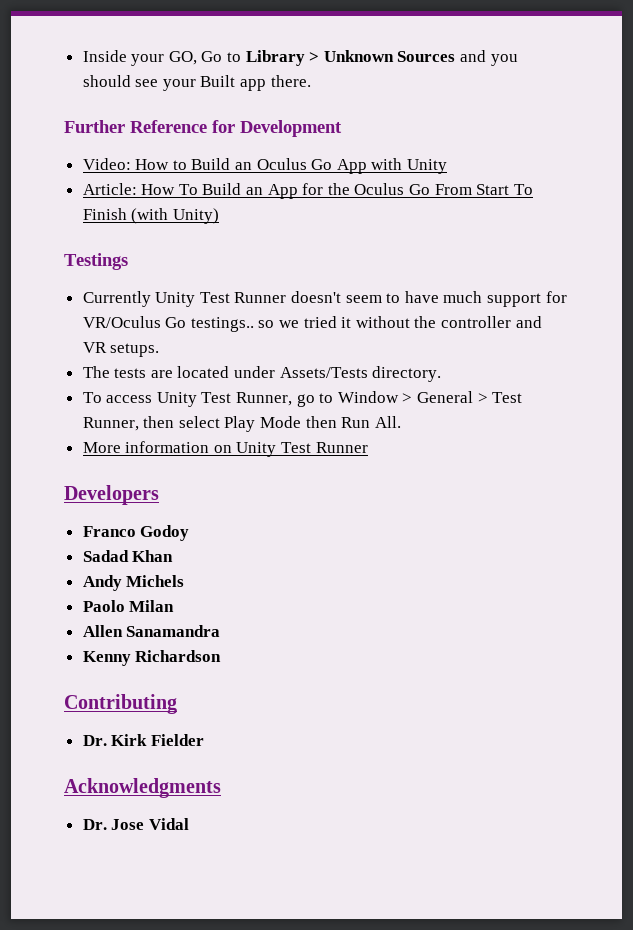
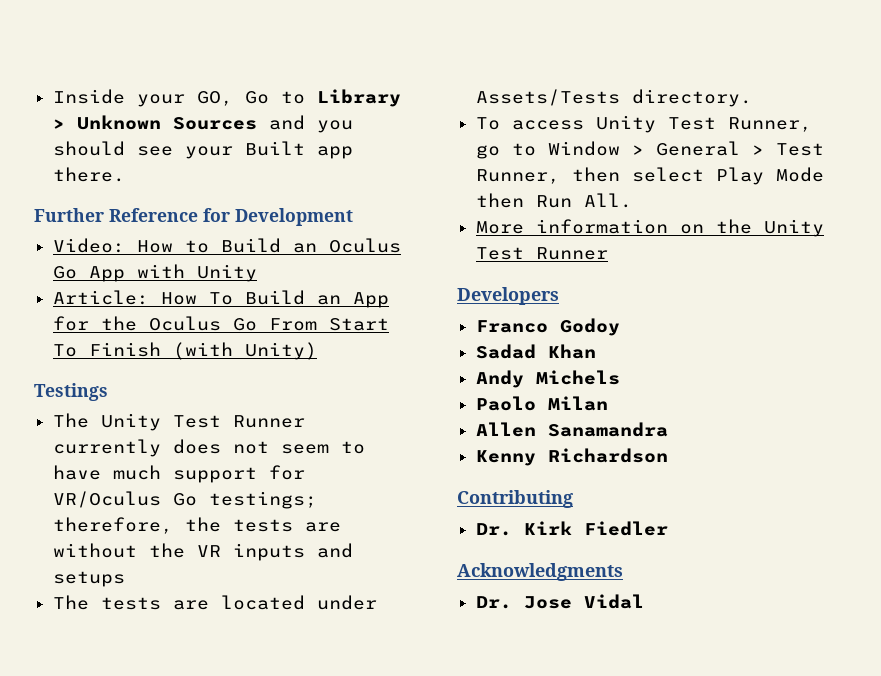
[82,291,342,307] Currently Unity Test Runner doesn't -> [52,413,305,431] [52,439,269,457] The Unity Test Runner currently does not
[190,316,542,332] [82,342,160,357] testings.. so we tried it without the controller and VR setups. -> [208,491,317,509] [52,517,341,534] [52,543,353,561] [52,571,125,587] testings; therefore, the tests are without the VR inputs and setups
(232, 449) none -> [715,219,752,234] the
[150,734,204,746] Fielder -> [583,521,668,536] Fiedler

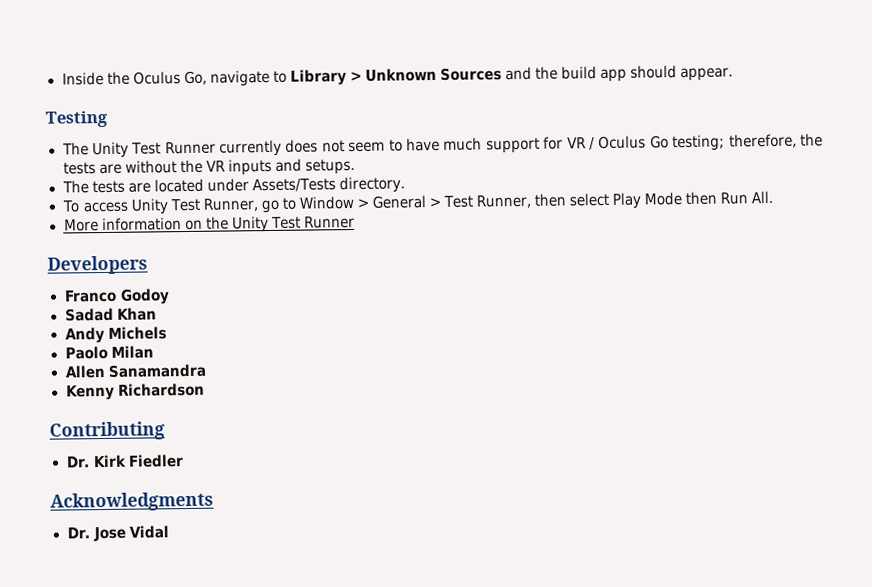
[136,91,269,107] your GO, Go -> [106,69,270,87] the Oculus Go, navigate
[316,120,353,133] [52,141,353,159] [52,167,125,182] [34,208,353,226] [52,238,401,253] [52,264,257,282] [52,290,389,308] [52,316,389,331] [52,342,317,360] [34,383,108,401] you should see your Built app there. // Further Reference for Development // Video: How to Build an Oculus Go App with Unity // Article: How To Build an App for the Oculus Go From Start To Finish (with Unity) // Testings -> [535,65,734,83] [45,110,108,128] the build app should appear. // Testing
[52,491,317,509] VR/Oculus Go testings; -> [566,134,726,152] VR / Oculus Go testing;
[52,571,125,587] setups -> [304,158,355,175] setups.

